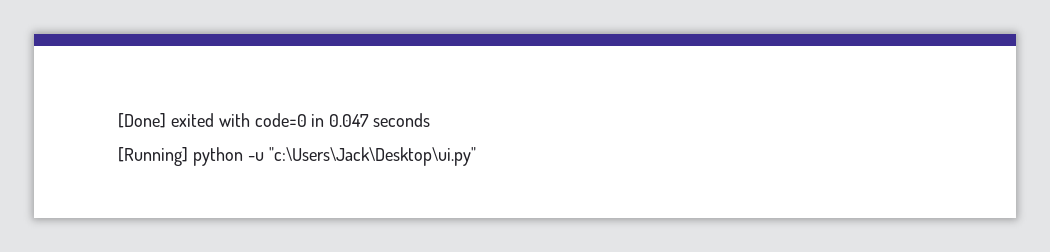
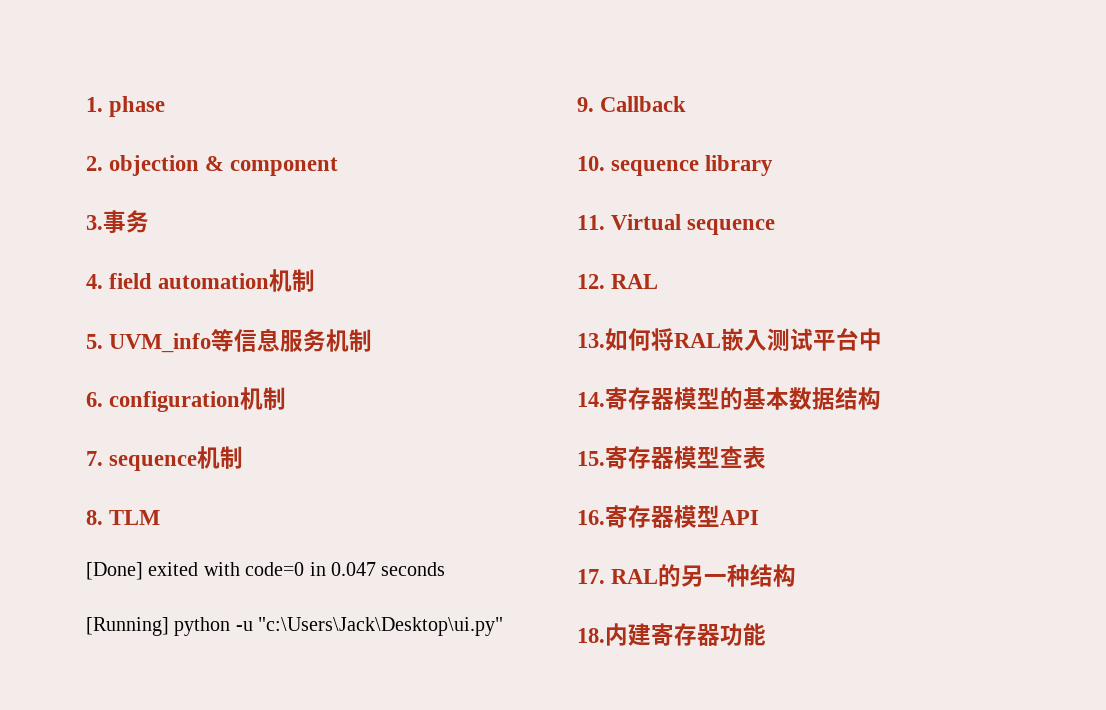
(118, 120) none -> [86,96,166,117] [86,155,339,176] [86,210,149,233] [86,269,316,292] [86,328,373,353] [86,387,287,412] [86,446,244,471] [86,510,161,525] 1. phase // 2. objection & component // 3.事务 // 4. field automation机制 // 5. UVM_info等信息服务机制 // 6. configuration机制 // 7. sequence机制 // 8. TLM //
(476, 156) none -> [577,96,687,112] [577,155,774,176] [577,214,776,235] [577,274,659,289] [577,328,882,351] [577,387,881,410] [577,446,766,469] [577,505,759,528] [577,564,797,587] [577,623,766,646] // 9. Callback // 10. sequence library // 11. Virtual sequence // 12. RAL // 13.如何将RAL嵌入测试平台中 // 14.寄存器模型的基本数据结构 // 15.寄存器模型查表 // 16.寄存器模型API // 17. RAL的另一种结构 // 18.内建寄存器功能

